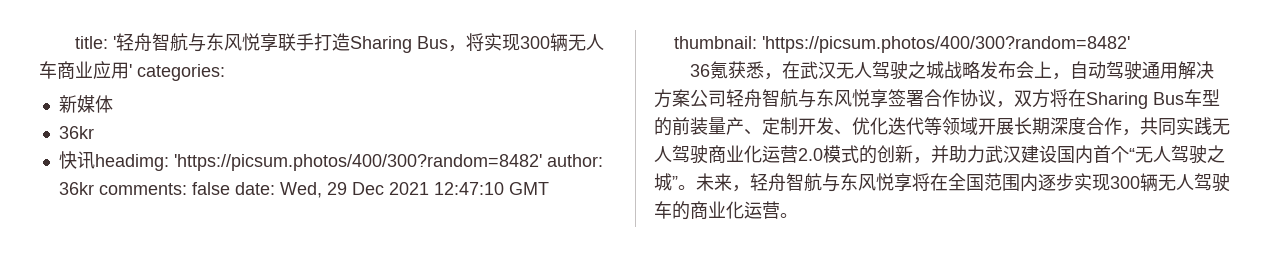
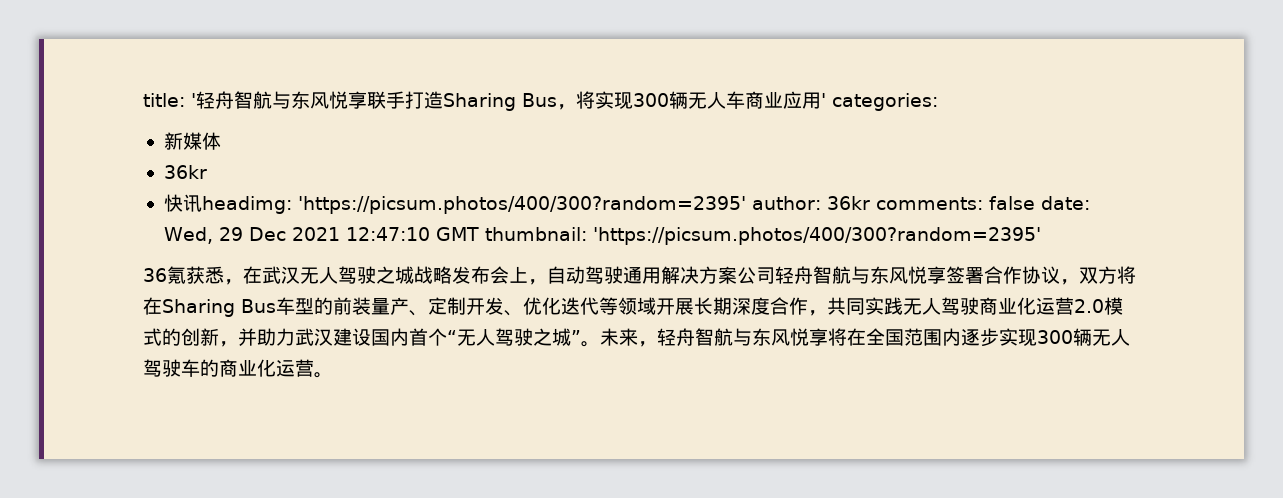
[173,154,542,171] 'https://picsum.photos/400/300?random=8482' -> [297,196,746,214] 'https://picsum.photos/400/300?random=2395'
[761,36,1130,53] 'https://picsum.photos/400/300?random=8482' -> [592,227,1041,245] 'https://picsum.photos/400/300?random=2395'

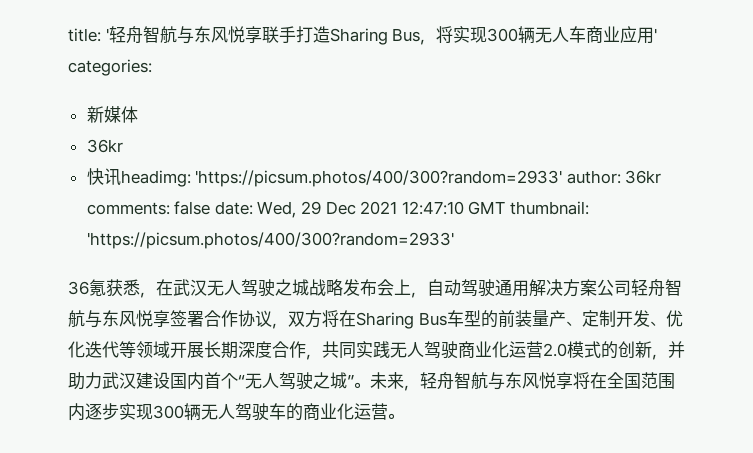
[297,196,746,214] 'https://picsum.photos/400/300?random=2395' -> [195,170,563,187] 'https://picsum.photos/400/300?random=2933'
[592,227,1041,245] 'https://picsum.photos/400/300?random=2395' -> [86,232,454,249] 'https://picsum.photos/400/300?random=2933'

